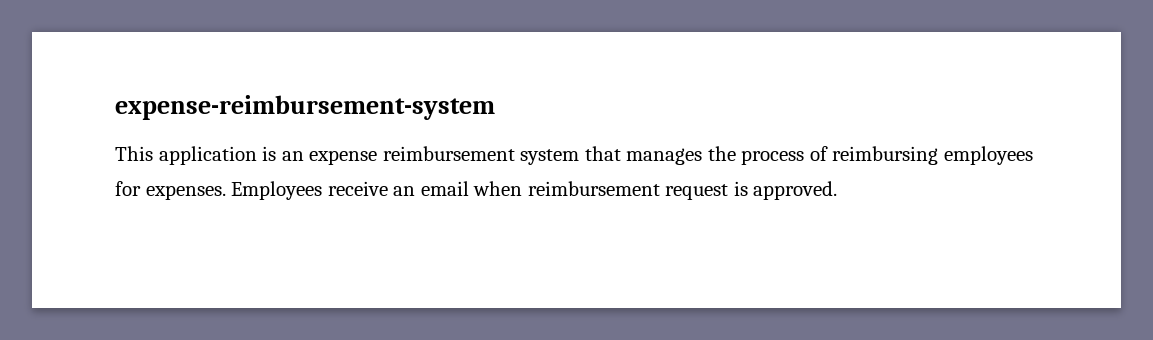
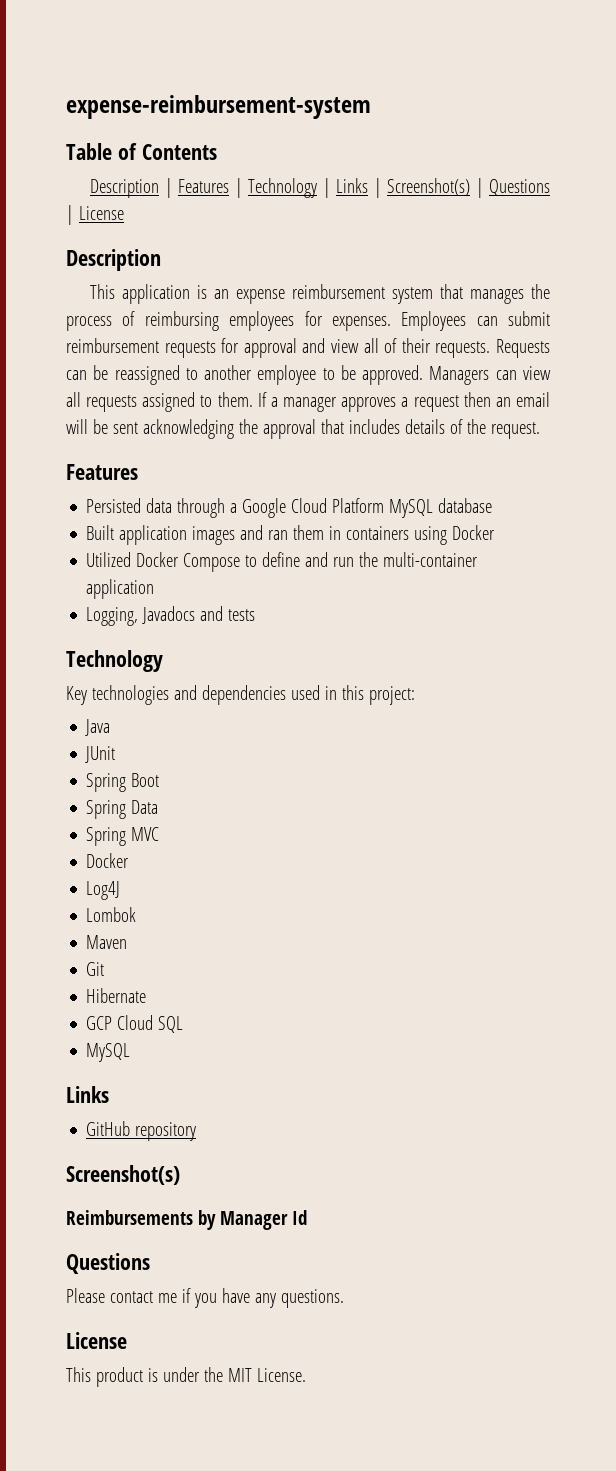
(495, 107) none -> [66,143,217,160] [90,178,551,198] [66,205,124,225] [66,249,161,271] // Table of Contents // Description | Features | Technology | Links | Screenshot(s) | Questions | License // Description
[327,181,838,200] receive an email when reimbursement request is approved. -> [476,311,550,326] [66,338,551,358] [66,365,551,385] [66,392,550,412] [66,419,540,439] [66,464,138,480] [86,498,493,518] [86,525,496,545] [86,552,479,572] [86,579,155,599] [86,606,256,626] [66,650,163,672] [66,685,415,705] [85,719,111,736] [85,746,116,763] [86,773,160,792] [86,800,159,819] [86,827,160,846] [86,853,130,868] [86,881,121,900] [86,907,137,922] [86,935,128,949] [86,962,105,976] [86,988,147,1003] [86,1015,184,1033] [86,1043,131,1062] [66,1086,109,1103] [86,1121,197,1141] [66,1165,180,1185] [66,1210,307,1230] [66,1253,150,1274] [66,1288,344,1308] [66,1332,127,1349] [66,1367,306,1387] can submit reimbursement requests for approval and view all of their requests. Requests can be reassigned to another employee to be approved. Managers can view all requests assigned to them. If a manager approves a request then an email will be sent acknowledging the approval that includes details of the request. // Features // Persisted data through a Google Cloud Platform MySQL database // Built application images and ran them in containers using Docker // Utilized Docker Compose to define and run the multi-container application // Logging, Javadocs and tests // Technology // Key technologies and dependencies used in this project: // Java // JUnit // Spring Boot // Spring Data // Spring MVC // Docker // Log4J // Lombok // Maven // Git // Hibernate // GCP Cloud SQL // MySQL // Links // GitHub repository // Screenshot(s) // Reimbursements by Manager Id // Questions // Please contact me if you have any questions. // License // This product is under the MIT License.

